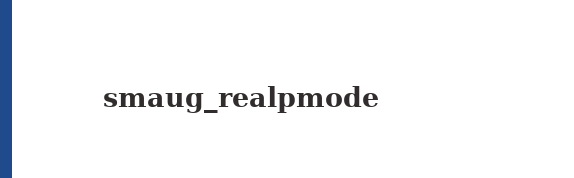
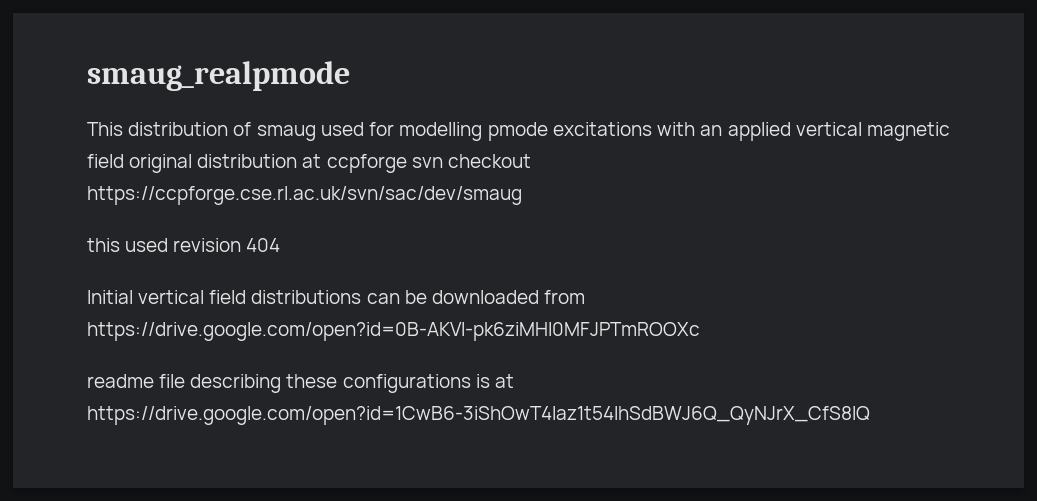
(379, 99) none -> [87,122,951,141] [87,154,531,173] [87,186,522,205] [87,238,281,252] [87,290,585,304] [87,322,700,341] [87,374,514,393] [87,406,870,425] // This distribution of smaug used for modelling pmode excitations with an applied vertical magnetic field original distribution at ccpforge svn checkout https://ccpforge.cse.rl.ac.uk/svn/sac/dev/smaug // this used revision 404 // Initial vertical field distributions can be downloaded from https://drive.google.com/open?id=0B-AKVl-pk6ziMHI0MFJPTmROOXc // readme file describing these configurations is at https://drive.google.com/open?id=1CwB6-3iShOwT4Iaz1t54lhSdBWJ6Q_QyNJrX_CfS8IQ

